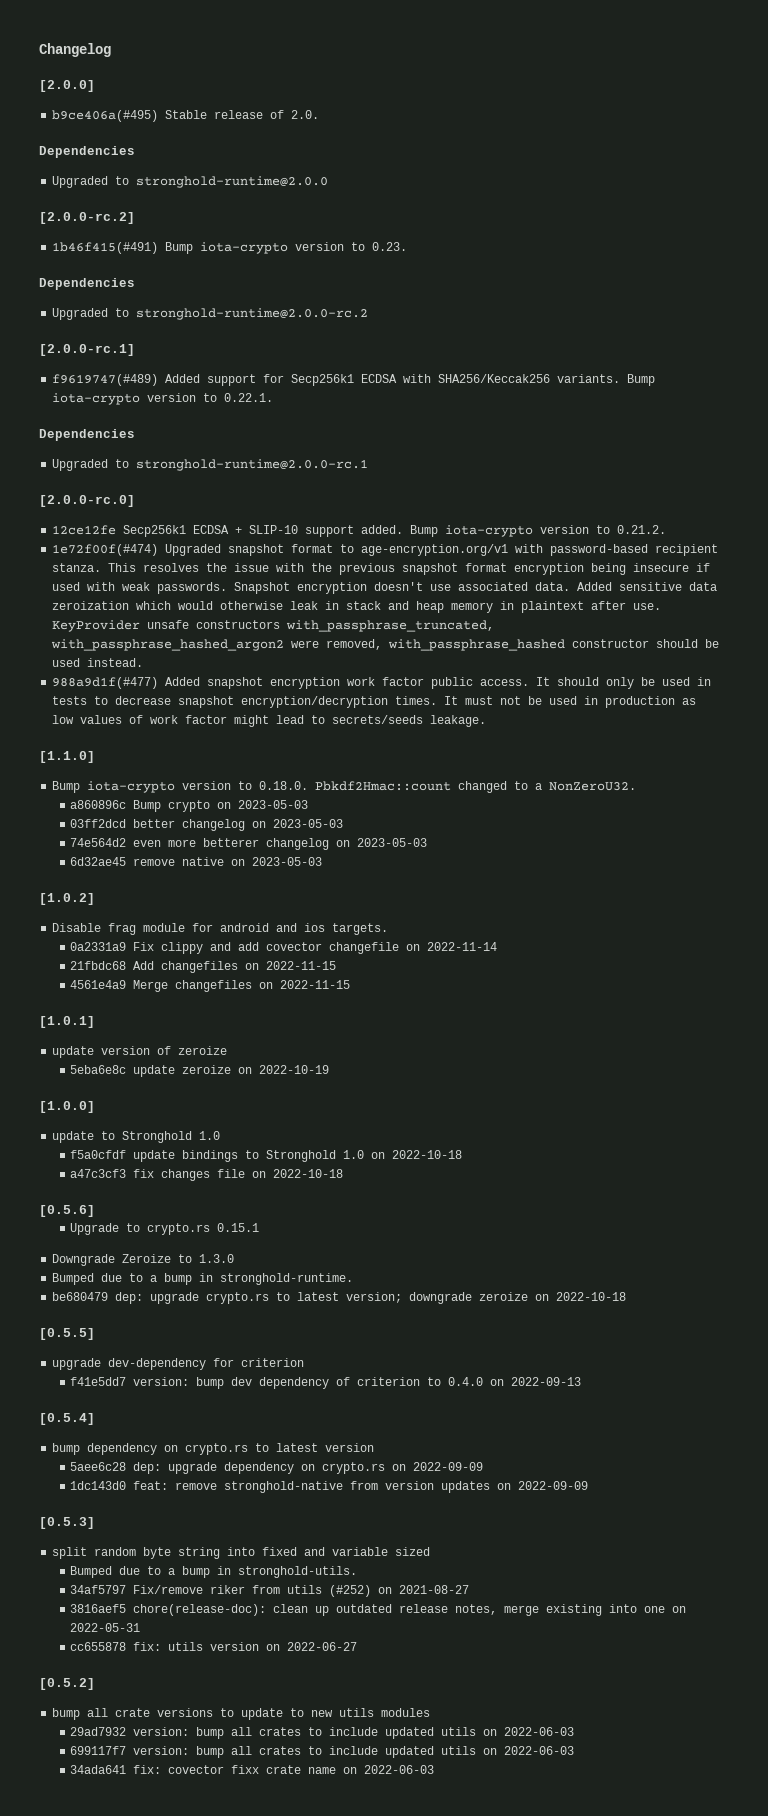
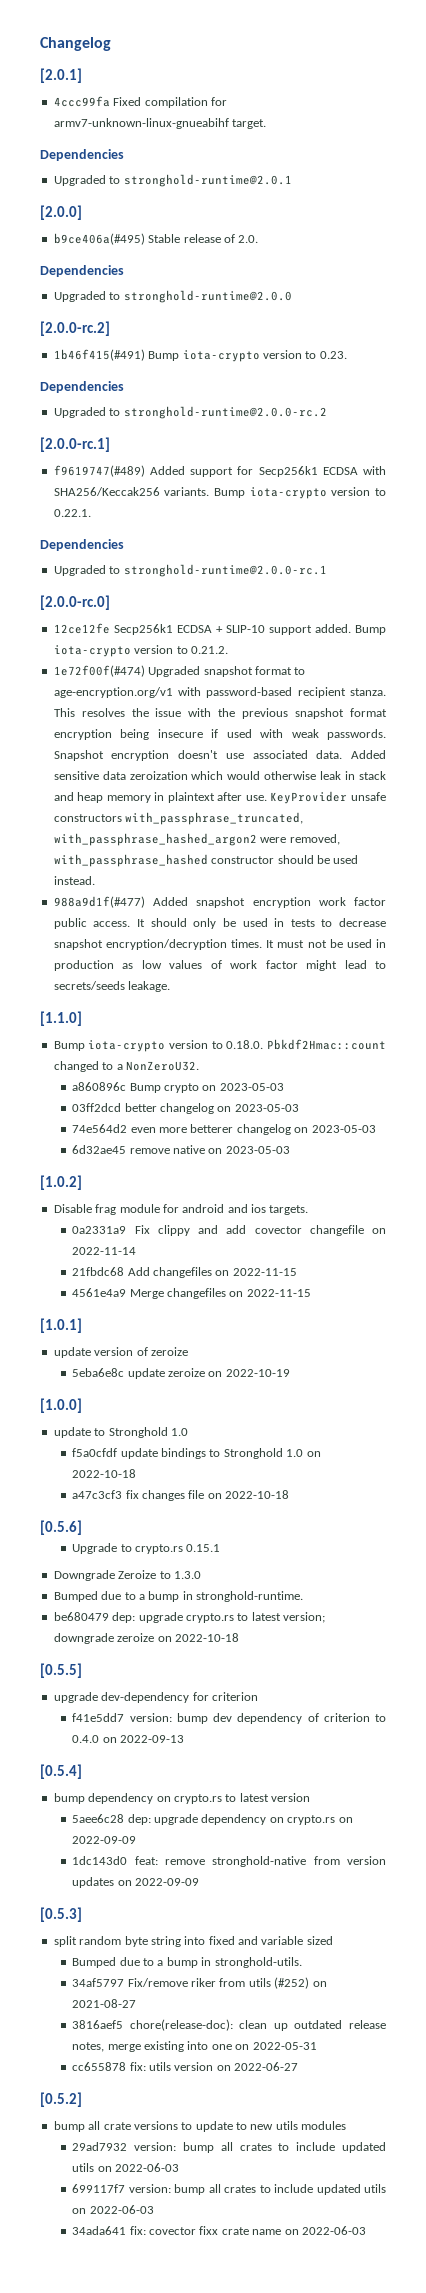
(111, 50) none -> [40,68,82,83] [53,96,227,108] [53,118,267,129] [40,149,124,161] [53,174,292,187] // [2.0.1] // 4ccc99fa Fixed compilation for armv7-unknown-linux-gnueabihf target. // Dependencies // Upgraded to stronghold-runtime@2.0.1

